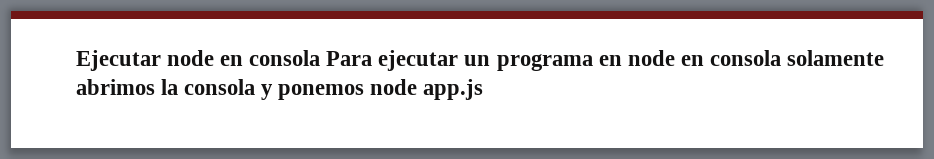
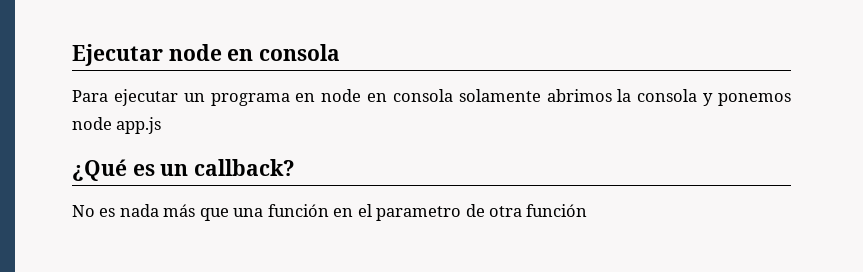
(321, 58) none -> (341, 52) //
(484, 89) none -> [72,159,296,181] [72,204,588,221] // ¿Qué es un callback? // No es nada más que una función en el parametro de otra función

